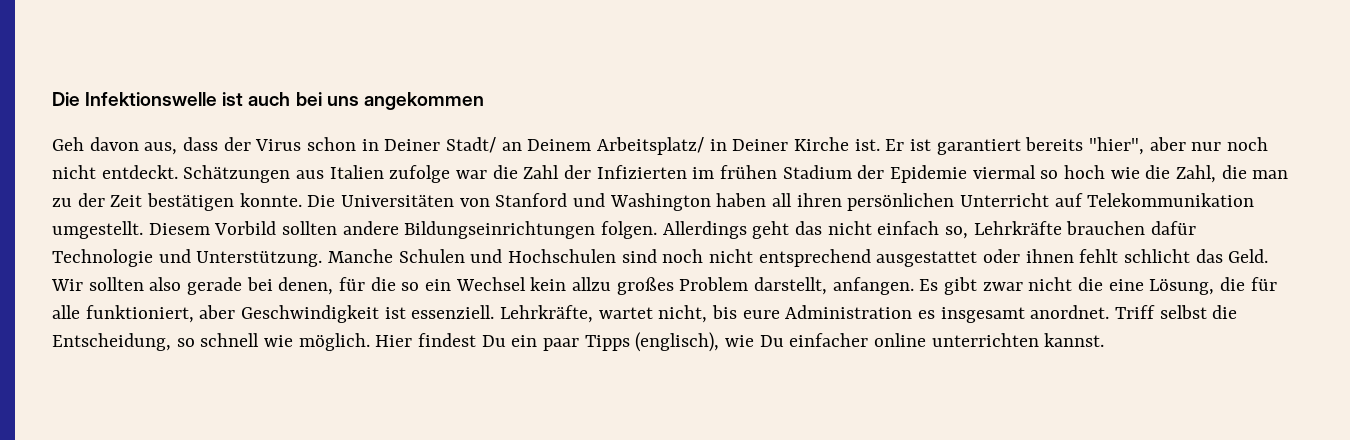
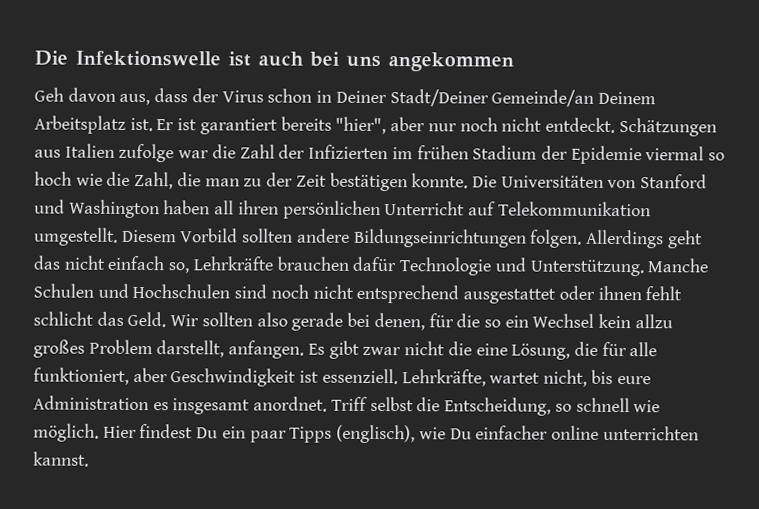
[446,137,850,155] Stadt/ an Deinem Arbeitsplatz/ in Deiner Kirche -> [389,89,656,107] [34,115,126,134] Stadt/Deiner Gemeinde/an Deinem Arbeitsplatz

